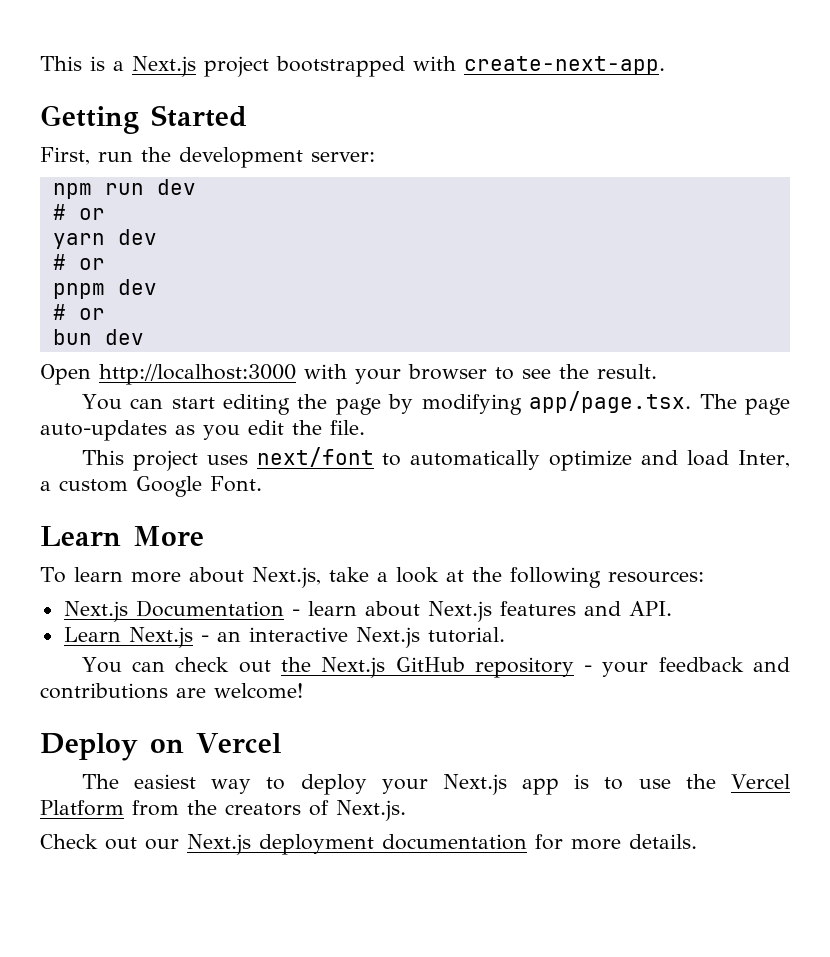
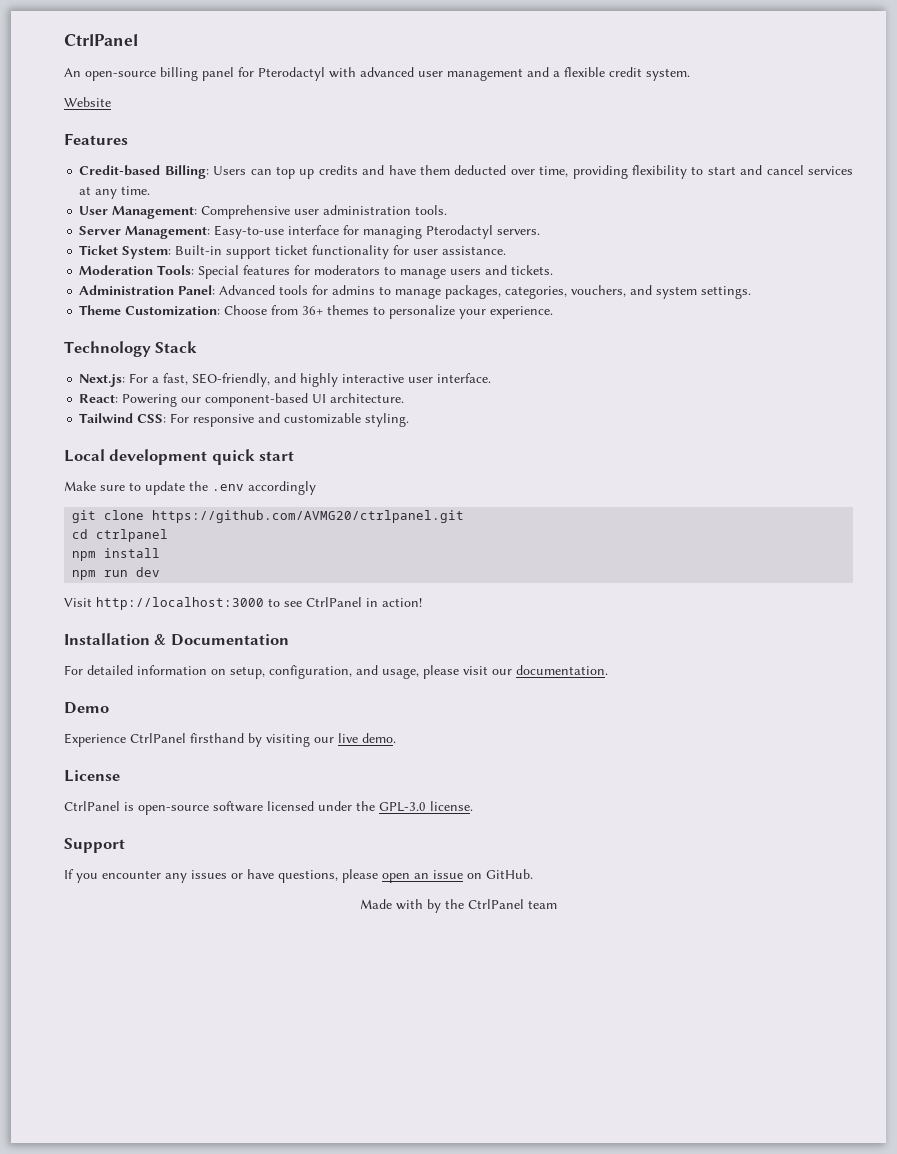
[40,56,665,77] [40,105,247,134] [40,147,375,168] [52,179,196,199] [52,204,105,220] [52,229,157,249] [52,254,105,270] [52,279,157,299] [52,304,105,320] [52,329,144,345] [40,364,657,385] [81,391,791,415] [40,420,365,441] [81,447,791,471] [40,476,262,497] [40,526,204,546] [40,567,704,588] [63,600,672,622] [63,627,505,648] [81,657,791,678] [40,683,303,699] [40,733,281,761] [81,774,791,795] [40,800,406,821] [40,834,697,855] This is a Next.js project bootstrapped with create-next-app. // Getting Started // First, run the development server: // npm run dev // # or // yarn dev // # or // pnpm dev // # or // bun dev // Open http://localhost:3000 with your browser to see the result. // You can start editing the page by modifying app/page.tsx. The page auto-updates as you edit the file. // This project uses next/font to automatically optimize and load Inter, a custom Google Font. // Learn More // To learn more about Next.js, take a look at the following resources: // Next.js Documentation - learn about Next.js features and API. // Learn Next.js - an interactive Next.js tutorial. // You can check out the Next.js GitHub repository - your feedback and contributions are welcome! // Deploy on Vercel // The easiest way to deploy your Next.js app is to use the Vercel Platform from the creators of Next.js. // Check out our Next.js deployment documentation for more details. -> [64,34,138,46] [64,67,690,81] [64,97,111,107] [64,133,128,145] [79,165,853,179] [79,186,151,199] [79,205,448,219] [79,225,541,239] [79,245,507,259] [79,265,554,279] [79,285,752,299] [79,305,554,319] [64,341,198,357] [79,373,492,387] [79,393,405,407] [79,413,410,427] [64,449,295,465] [64,481,316,495] [72,510,465,523] [72,529,169,542] [72,548,161,561] [72,567,161,580] [64,597,422,610] [64,633,289,646] [64,665,608,679] [64,702,109,714] [64,733,396,747] [64,770,120,782] [64,801,473,815] [64,838,125,853] [64,869,533,883] [360,899,557,913] CtrlPanel // An open-source billing panel for Pterodactyl with advanced user management and a flexible credit system. // Website // Features // Credit-based Billing: Users can top up credits and have them deducted over time, providing flexibility to start and cancel services at any time. // User Management: Comprehensive user administration tools. // Server Management: Easy-to-use interface for managing Pterodactyl servers. // Ticket System: Built-in support ticket functionality for user assistance. // Moderation Tools: Special features for moderators to manage users and tickets. // Administration Panel: Advanced tools for admins to manage packages, categories, vouchers, and system settings. // Theme Customization: Choose from 36+ themes to personalize your experience. // Technology Stack // Next.js: For a fast, SEO-friendly, and highly interactive user interface. // React: Powering our component-based UI architecture. // Tailwind CSS: For responsive and customizable styling. // Local development quick start // Make sure to update the .env accordingly // git clone https://github.com/AVMG20/ctrlpanel.git // cd ctrlpanel // npm install // npm run dev // Visit http://localhost:3000 to see CtrlPanel in action! // Installation & Documentation // For detailed information on setup, configuration, and usage, please visit our documentation. // Demo // Experience CtrlPanel firsthand by visiting our live demo. // License // CtrlPanel is open-source software licensed under the GPL-3.0 license. // Support // If you encounter any issues or have questions, please open an issue on GitHub. // Made with by the CtrlPanel team

